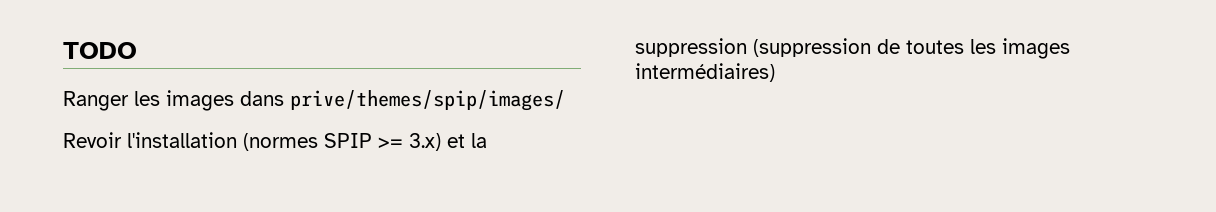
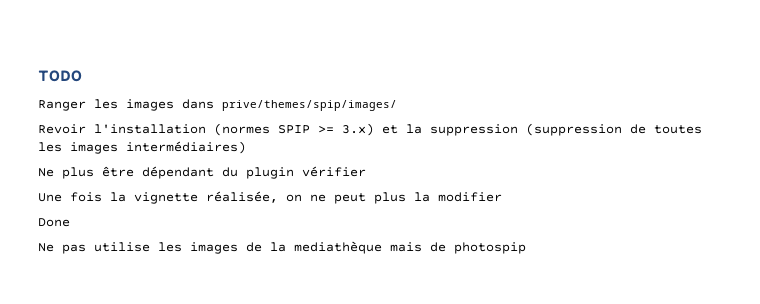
(775, 72) none -> [38,166,366,179] [38,191,502,204] [38,218,70,227] [38,241,526,254] // Ne plus être dépendant du plugin vérifier // Une fois la vignette réalisée, on ne peut plus la modifier // Done // Ne pas utilise les images de la mediathèque mais de photospip

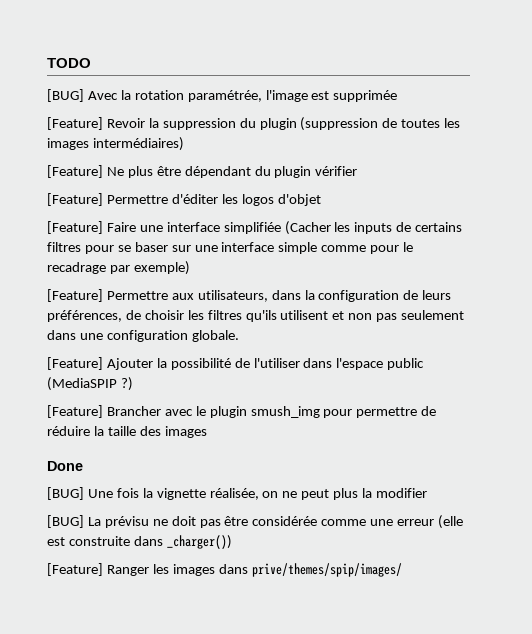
[38,99,397,111] [38,123,518,136] Ranger les images dans prive/themes/spip/images/ // Revoir l'installation (normes SPIP >= 3.x) et la suppression -> [47,89,398,102] [47,117,297,130] [BUG] Avec la rotation paramétrée, l'image est supprimée // [Feature] Revoir la suppression du plugin
(246, 147) none -> [47,165,103,178] [Feature]
(366, 171) none -> [47,193,321,206] [47,221,463,235] [47,242,414,254] [47,261,190,275] [47,289,452,302] [47,310,465,322] [47,330,239,342] [47,357,425,370] [47,377,133,391] [47,405,437,418] [47,426,207,438] [47,461,83,471] [47,487,84,500] [Feature] Permettre d'éditer les logos d'objet // [Feature] Faire une interface simplifiée (Cacher les inputs de certains filtres pour se baser sur une interface simple comme pour le recadrage par exemple) // [Feature] Permettre aux utilisateurs, dans la configuration de leurs préférences, de choisir les filtres qu'ils utilisent et non pas seulement dans une configuration globale. // [Feature] Ajouter la possibilité de l'utiliser dans l'espace public (MediaSPIP ?) // [Feature] Brancher avec le plugin smush_img pour permettre de réduire la taille des images // Done // [BUG]
[38,218,70,227] [38,241,526,254] Done // Ne pas utilise les images de la mediathèque mais de photospip -> [47,515,464,529] [47,535,232,549] [47,563,402,577] [BUG] La prévisu ne doit pas être considérée comme une erreur (elle est construite dans _charger()) // [Feature] Ranger les images dans prive/themes/spip/images/

